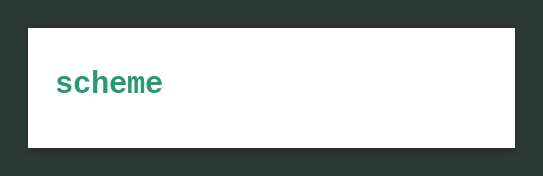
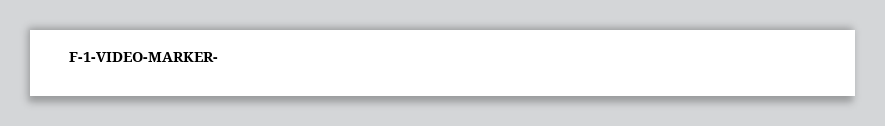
[55,70,163,93] scheme -> [69,52,218,62] F-1-VIDEO-MARKER-

